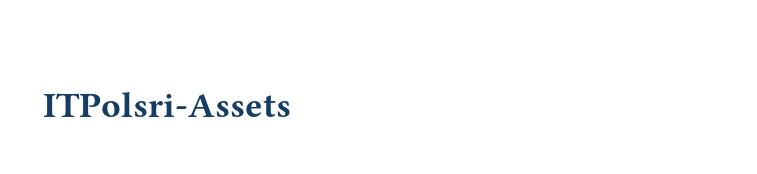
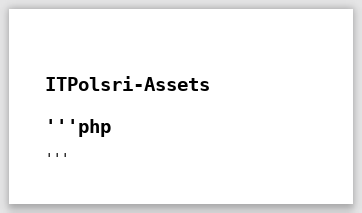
(291, 104) none -> [45,119,111,137] [45,153,69,163] // '''php // '''

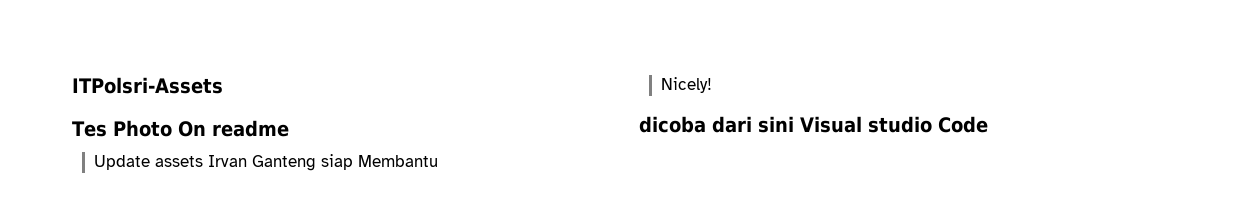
[45,119,111,137] [45,153,69,163] '''php // ''' -> [72,120,289,137] [94,154,439,171] [661,77,713,93] [639,116,988,133] Tes Photo On readme // Update assets Irvan Ganteng siap Membantu // Nicely! // dicoba dari sini Visual studio Code

